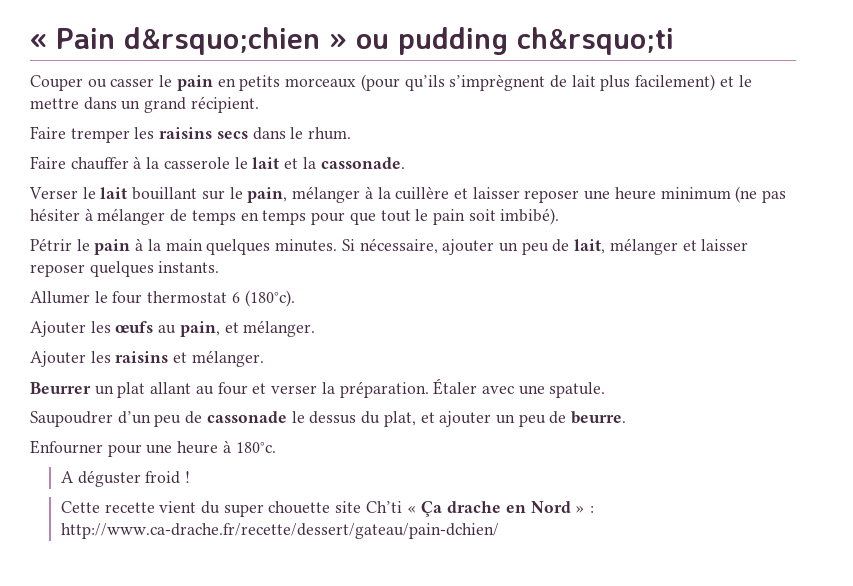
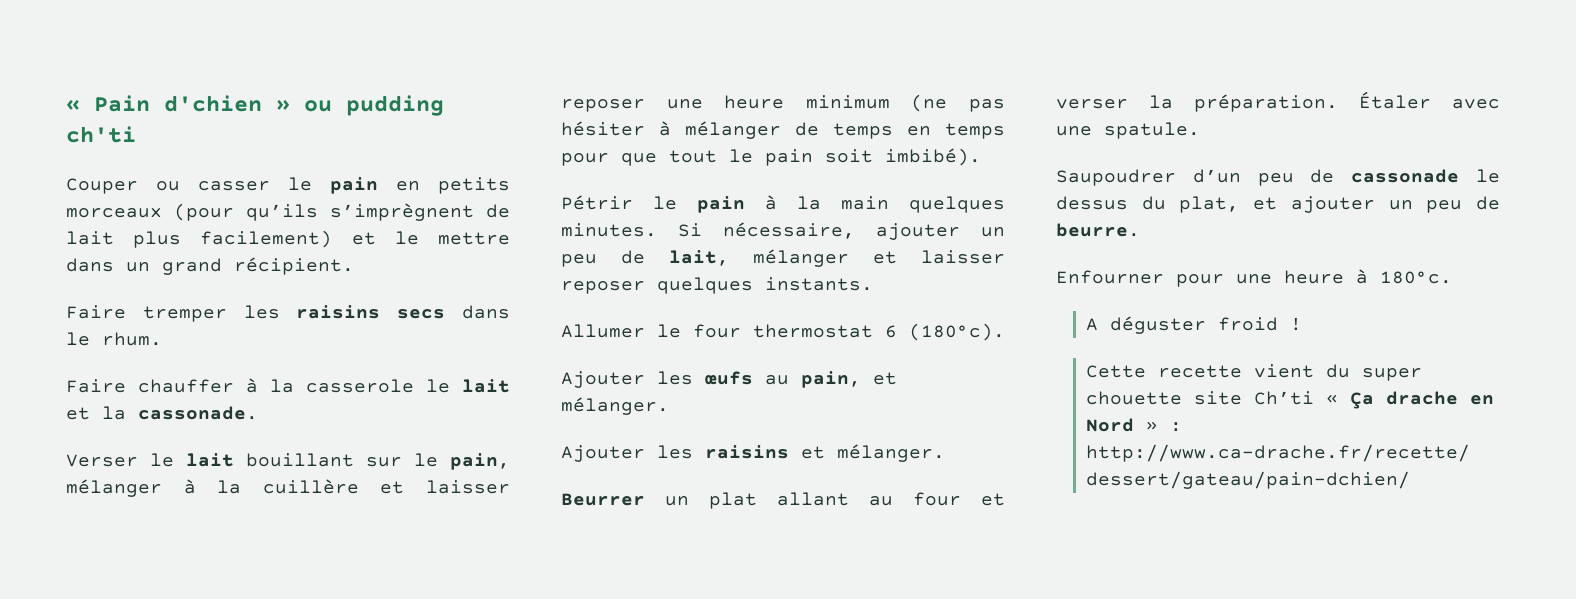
[124,27,320,55] d&rsquo;chien -> [164,95,262,112] d'chien
[517,27,674,55] ch&rsquo;ti -> [66,126,136,143] ch'ti

